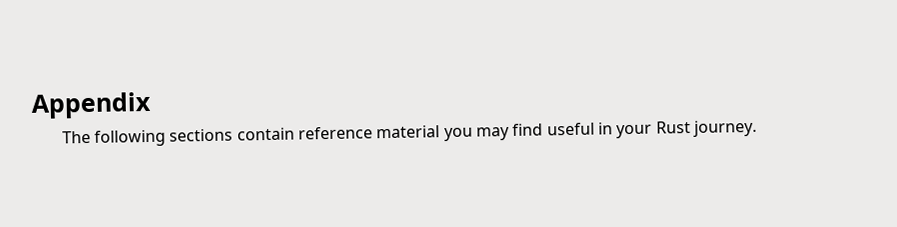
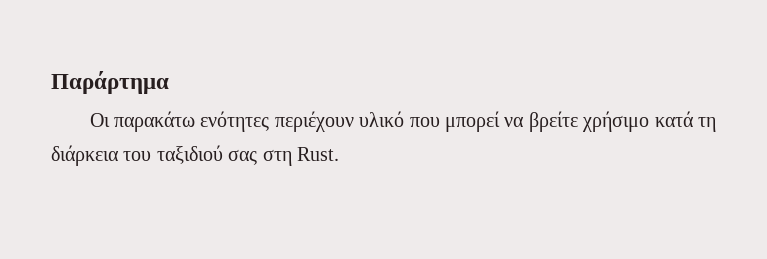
[31,91,152,119] [61,119,757,147] Appendix // The following sections contain reference material you may find useful in your Rust journey. -> [51,71,169,94] [89,111,716,132] [51,145,339,166] Παράρτημα // Οι παρακάτω ενότητες περιέχουν υλικό που μπορεί να βρείτε χρήσιμο κατά τη διάρκεια του ταξιδιού σας στη Rust.

